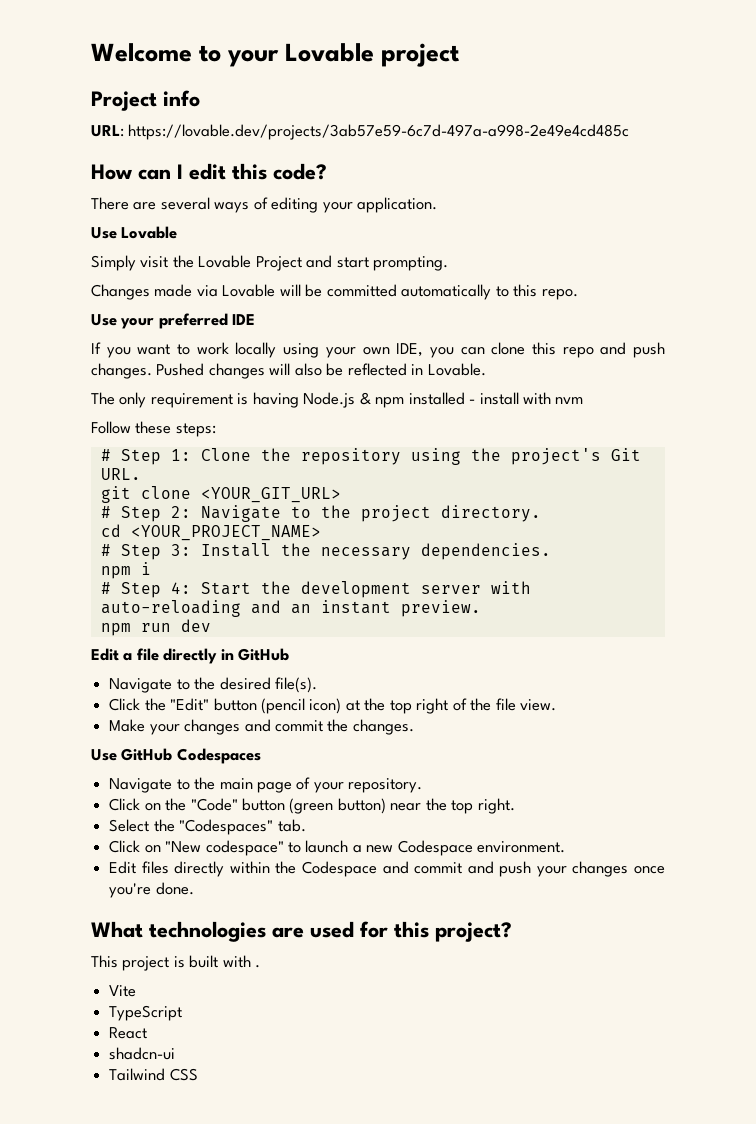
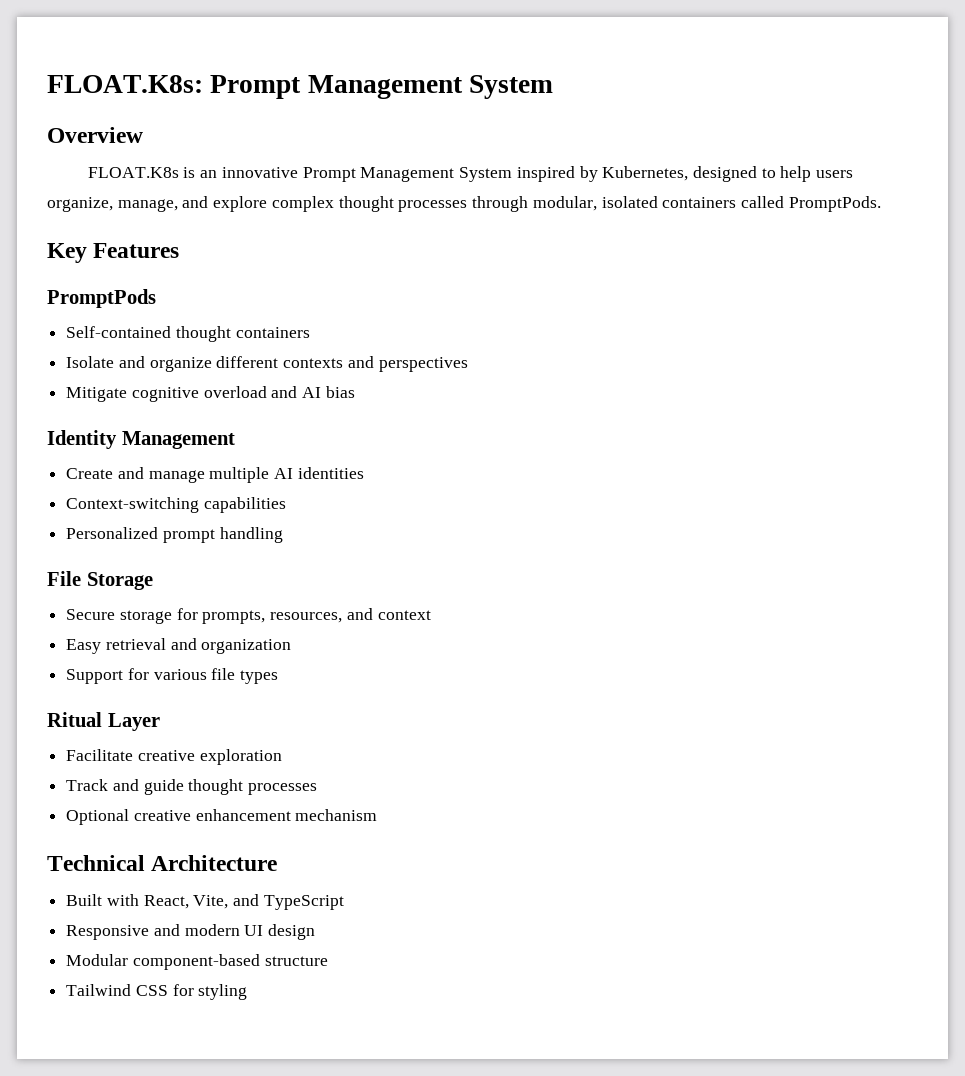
[91,43,461,67] [91,90,200,111] [91,124,630,140] [91,163,327,180] [91,197,438,213] [91,226,178,239] [91,255,449,271] [91,284,578,300] [91,313,256,329] [91,342,665,358] [91,363,486,379] [91,392,584,408] [91,421,216,437] [100,448,641,465] [100,468,141,480] [100,486,341,503] [100,505,541,522] [100,524,321,541] [100,543,551,560] [100,562,151,579] [100,581,531,598] [100,600,481,617] [100,619,211,636] [91,648,290,664] [109,677,317,693] [109,698,557,714] [109,719,414,735] [91,748,261,764] [109,777,423,793] [109,798,515,814] [109,819,306,835] [109,840,566,856] [109,861,665,877] [109,882,194,898] [91,921,512,942] [91,955,261,971] [109,985,137,997] [109,1005,183,1021] [109,1027,148,1039] [109,1047,176,1060] Welcome to your Lovable project // Project info // URL: https://lovable.dev/projects/3ab57e59-6c7d-497a-a998-2e49e4cd485c // How can I edit this code? // There are several ways of editing your application. // Use Lovable // Simply visit the Lovable Project and start prompting. // Changes made via Lovable will be committed automatically to this repo. // Use your preferred IDE // If you want to work locally using your own IDE, you can clone this repo and push changes. Pushed changes will also be reflected in Lovable. // The only requirement is having Node.js & npm installed - install with nvm // Follow these steps: // # Step 1: Clone the repository using the project's Git URL. // git clone <YOUR_GIT_URL> // # Step 2: Navigate to the project directory. // cd <YOUR_PROJECT_NAME> // # Step 3: Install the necessary dependencies. // npm i // # Step 4: Start the development server with auto-reloading and an instant preview. // npm run dev // Edit a file directly in GitHub // Navigate to the desired file(s). // Click the "Edit" button (pencil icon) at the top right of the file view. // Make your changes and commit the changes. // Use GitHub Codespaces // Navigate to the main page of your repository. // Click on the "Code" button (green button) near the top right. // Select the "Codespaces" tab. // Click on "New codespace" to launch a new Codespace environment. // Edit files directly within the Codespace and commit and push your changes once you're done. // What technologies are used for this project? // This project is built with . // Vite // TypeScript // React // shadcn-ui -> [47,75,554,99] [47,127,143,143] [87,166,854,182] [47,196,881,212] [47,243,180,263] [47,289,156,308] [66,326,310,342] [66,356,468,372] [66,386,355,402] [47,430,235,449] [66,467,364,483] [66,497,286,513] [66,527,283,543] [47,571,153,590] [66,608,431,624] [66,638,292,654] [66,668,279,684] [47,712,160,731] [66,749,282,765] [66,779,318,795] [66,809,378,825] [47,855,278,871] [66,894,344,910] [66,924,316,940] [66,954,328,970] FLOAT.K8s: Prompt Management System // Overview // FLOAT.K8s is an innovative Prompt Management System inspired by Kubernetes, designed to help users organize, manage, and explore complex thought processes through modular, isolated containers called PromptPods. // Key Features // PromptPods // Self-contained thought containers // Isolate and organize different contexts and perspectives // Mitigate cognitive overload and AI bias // Identity Management // Create and manage multiple AI identities // Context-switching capabilities // Personalized prompt handling // File Storage // Secure storage for prompts, resources, and context // Easy retrieval and organization // Support for various file types // Ritual Layer // Facilitate creative exploration // Track and guide thought processes // Optional creative enhancement mechanism // Technical Architecture // Built with React, Vite, and TypeScript // Responsive and modern UI design // Modular component-based structure
(198, 1074) none -> [172,984,248,1000] for styling

